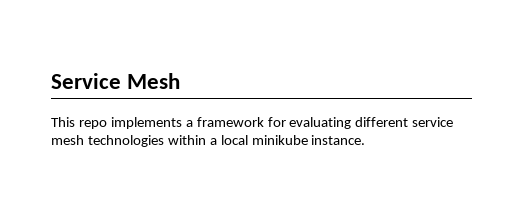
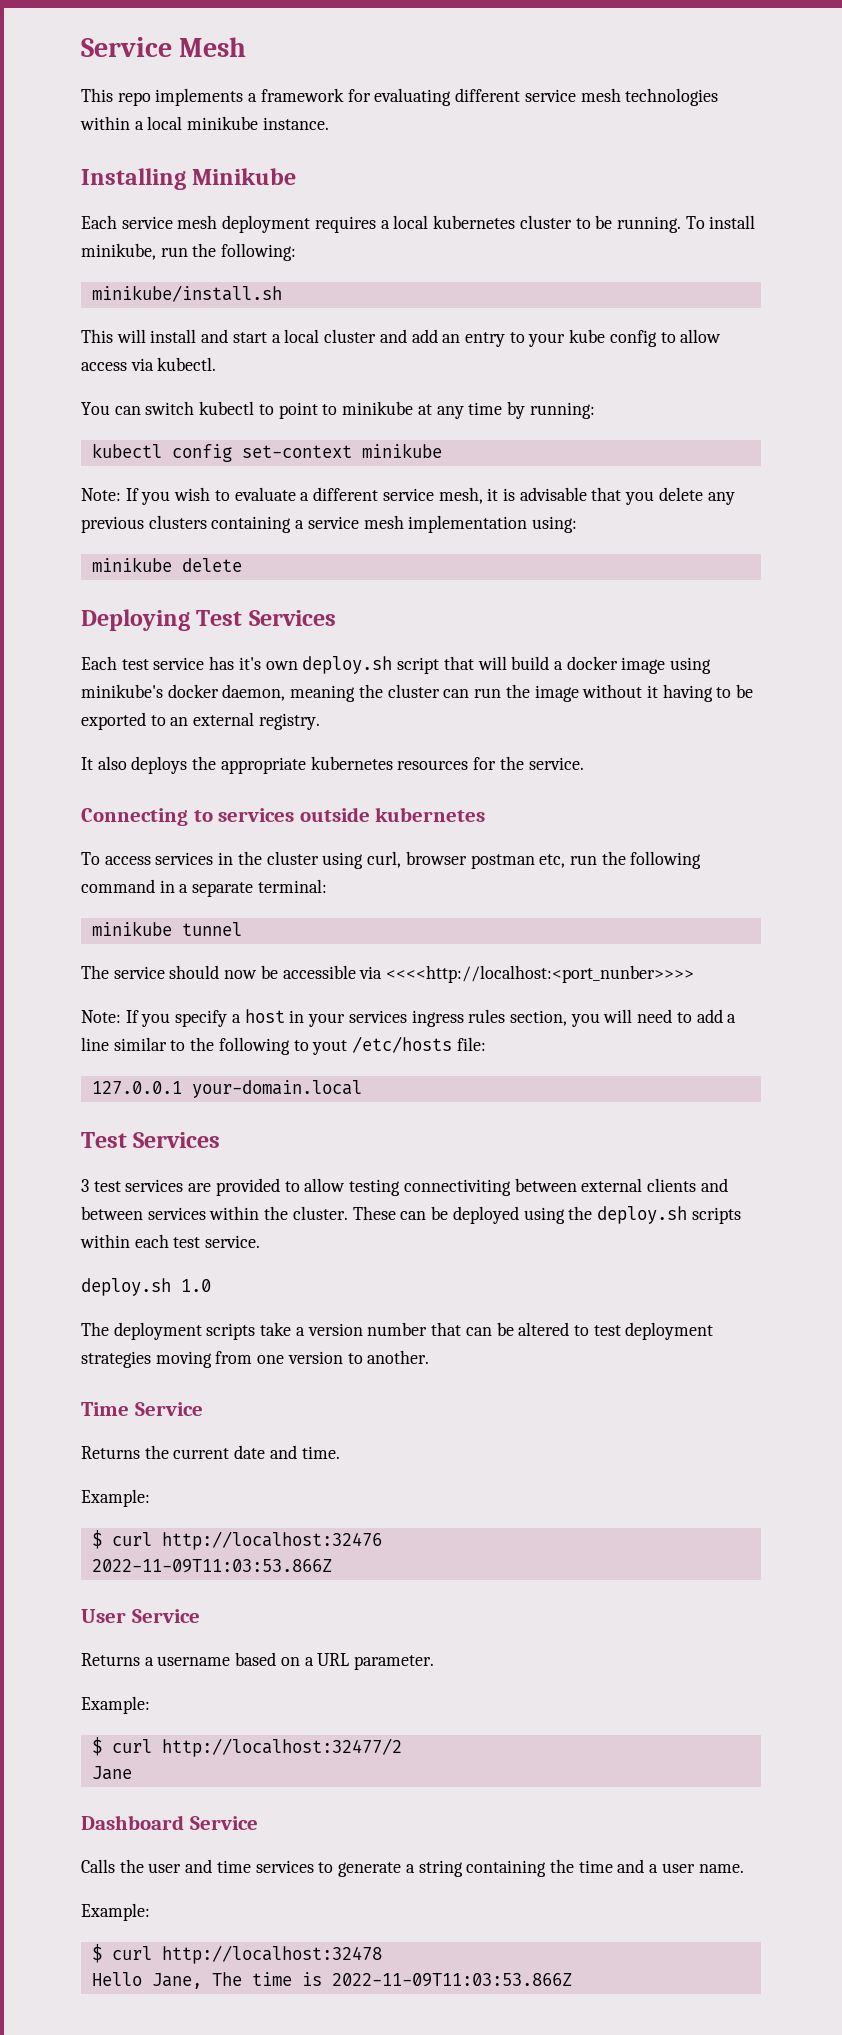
(366, 140) none -> [81,168,297,190] [81,215,756,233] [81,243,297,261] [91,285,282,302] [81,329,722,347] [81,357,217,371] [81,401,595,419] [91,443,442,462] [81,487,735,505] [81,515,578,533] [91,557,242,572] [81,609,336,631] [81,656,712,674] [81,684,754,702] [81,712,320,730] [81,756,584,774] [81,807,486,826] [81,851,702,869] [81,879,327,897] [91,921,242,936] [81,965,695,983] [81,1009,737,1027] [81,1036,486,1055] [91,1080,362,1098] [81,1132,221,1148] [81,1178,728,1196] [81,1206,741,1224] [80,1234,261,1248] [81,1278,211,1296] [81,1322,714,1340] [81,1350,430,1368] [81,1402,203,1416] [81,1445,340,1459] [81,1489,150,1507] [91,1530,382,1550] [91,1559,332,1573] [81,1609,200,1623] [81,1652,435,1670] [81,1696,150,1714] [91,1737,402,1757] [91,1766,132,1780] [81,1815,258,1830] [81,1859,744,1877] [81,1903,150,1921] [91,1944,382,1964] [91,1972,572,1989] // Installing Minikube // Each service mesh deployment requires a local kubernetes cluster to be running. To install minikube, run the following: // minikube/install.sh // This will install and start a local cluster and add an entry to your kube config to allow access via kubectl. // You can switch kubectl to point to minikube at any time by running: // kubectl config set-context minikube // Note: If you wish to evaluate a different service mesh, it is advisable that you delete any previous clusters containing a service mesh implementation using: // minikube delete // Deploying Test Services // Each test service has it's own deploy.sh script that will build a docker image using minikube's docker daemon, meaning the cluster can run the image without it having to be exported to an external registry. // It also deploys the appropriate kubernetes resources for the service. // Connecting to services outside kubernetes // To access services in the cluster using curl, browser postman etc, run the following command in a separate terminal: // minikube tunnel // The service should now be accessible via <<<<http://localhost:<port_nunber>>>> // Note: If you specify a host in your services ingress rules section, you will need to add a line similar to the following to yout /etc/hosts file: // 127.0.0.1 your-domain.local // Test Services // 3 test services are provided to allow testing connectiviting between external clients and between services within the cluster. These can be deployed using the deploy.sh scripts within each test service. // deploy.sh 1.0 // The deployment scripts take a version number that can be altered to test deployment strategies moving from one version to another. // Time Service // Returns the current date and time. // Example: // $ curl http://localhost:32476 // 2022-11-09T11:03:53.866Z // User Service // Returns a username based on a URL parameter. // Example: // $ curl http://localhost:32477/2 // Jane // Dashboard Service // Calls the user and time services to generate a string containing the time and a user name. // Example: // $ curl http://localhost:32478 // Hello Jane, The time is 2022-11-09T11:03:53.866Z

